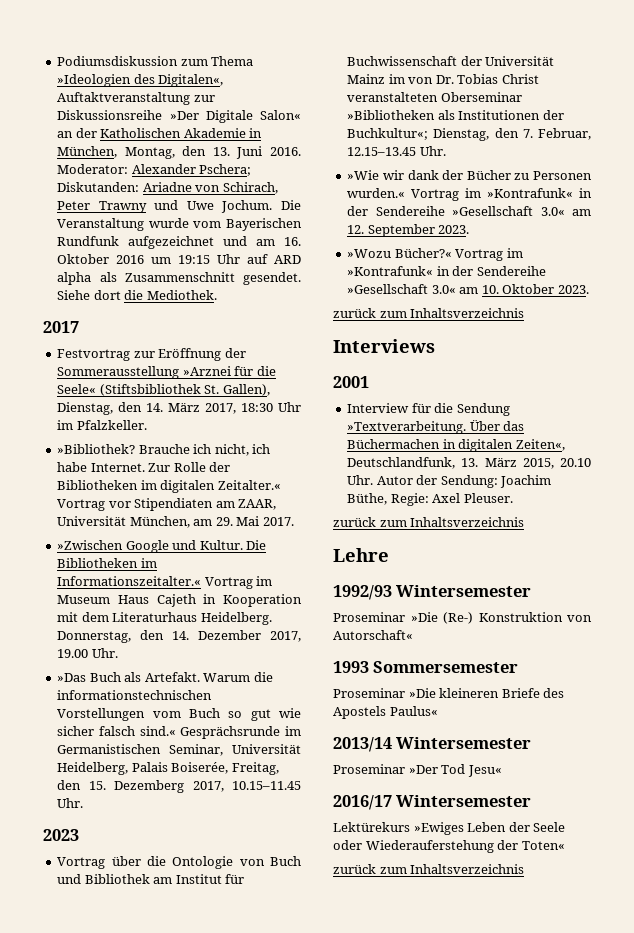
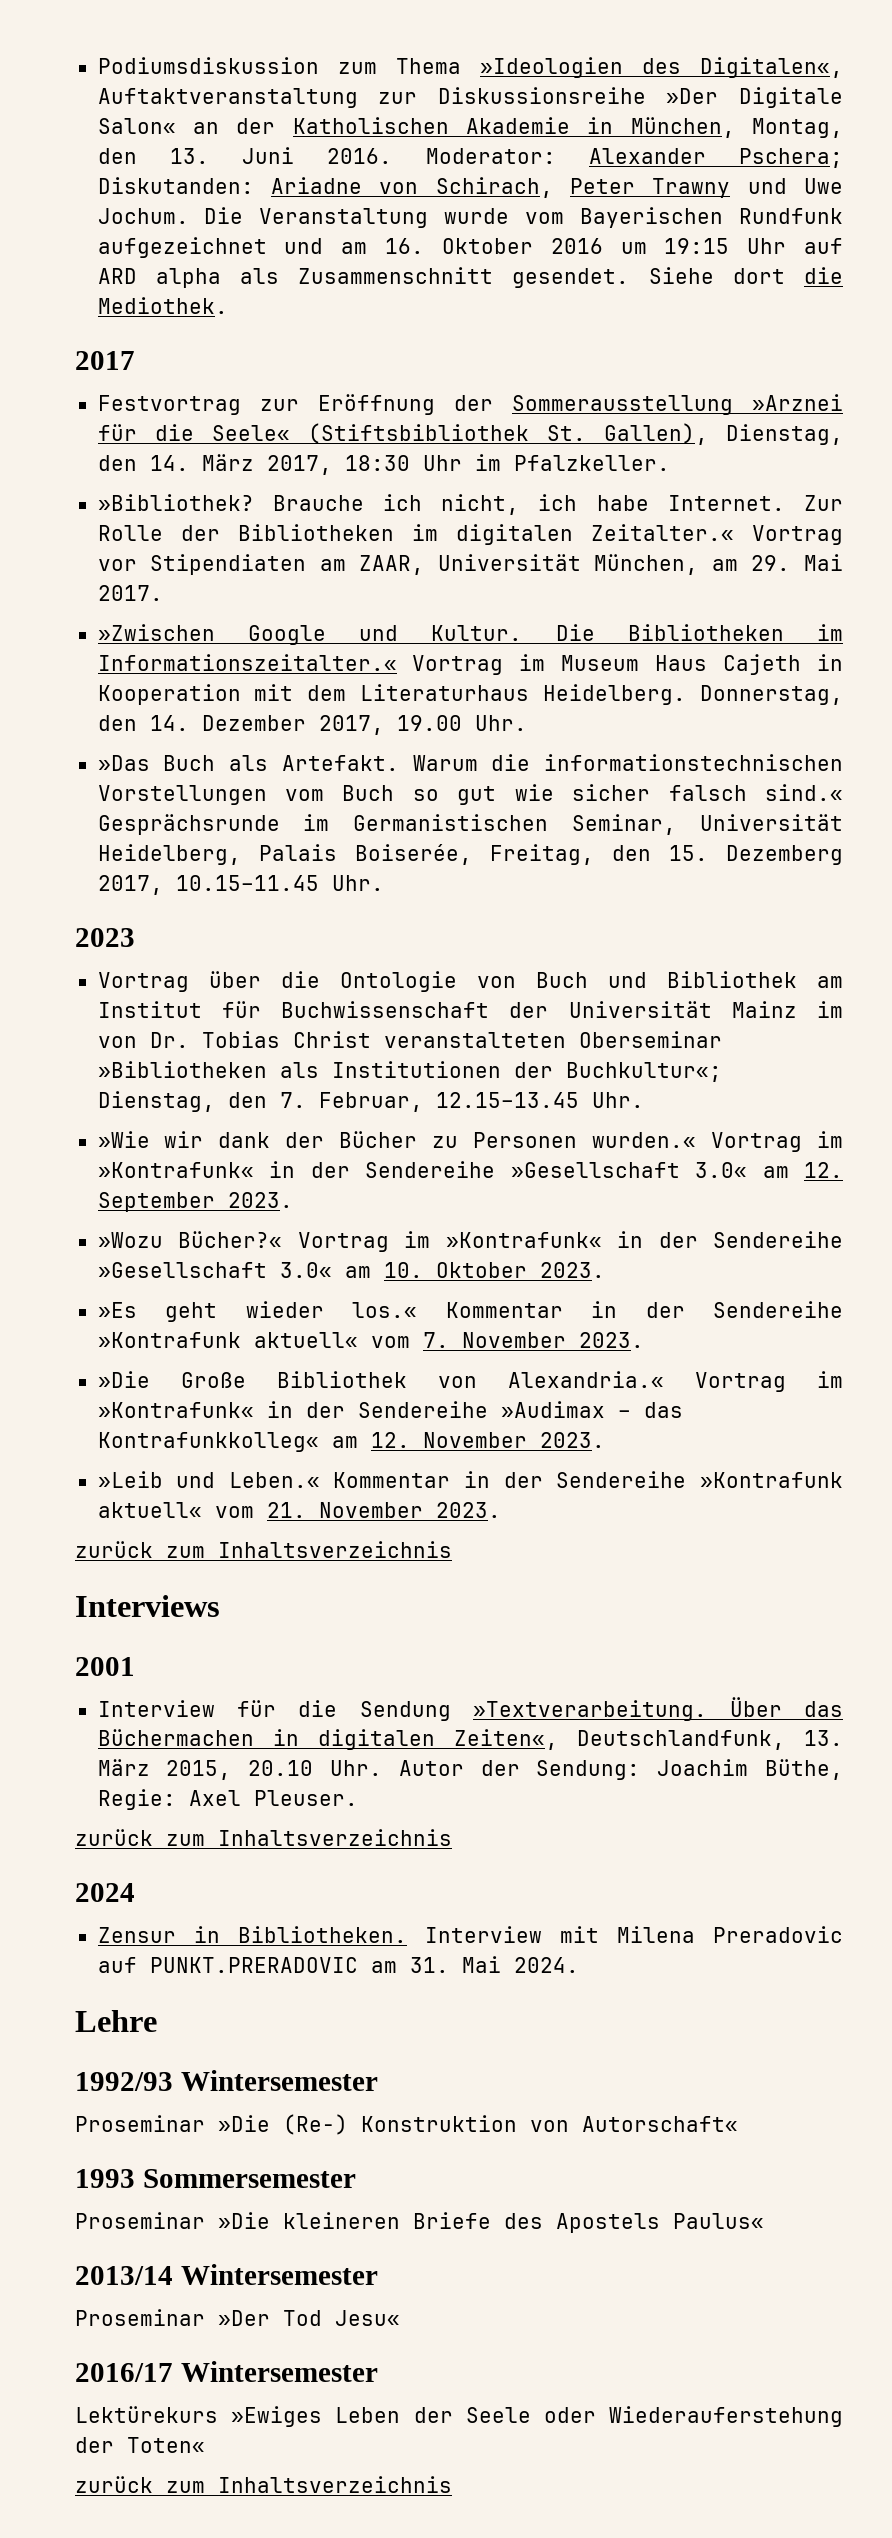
(589, 289) none -> [97,1301,843,1322] [97,1332,644,1348] [97,1371,844,1392] [97,1401,683,1418] [97,1432,605,1452] [97,1471,843,1488] [97,1502,501,1518] // »Es geht wieder los.« Kommentar in der Sendereihe »Kontrafunk aktuell« vom 7. November 2023. // »Die Große Bibliothek von Alexandria.« Vortrag im »Kontrafunk« in der Sendereihe »Audimax – das Kontrafunkkolleg« am 12. November 2023. // »Leib und Leben.« Kommentar in der Sendereihe »Kontrafunk aktuell« vom 21. November 2023.
(525, 522) none -> [75,1883,135,1902] [97,1926,844,1943] [97,1956,579,1973] // 2024 // Zensur in Bibliotheken. Interview mit Milena Preradovic auf PUNKT.PRERADOVIC am 31. Mai 2024.

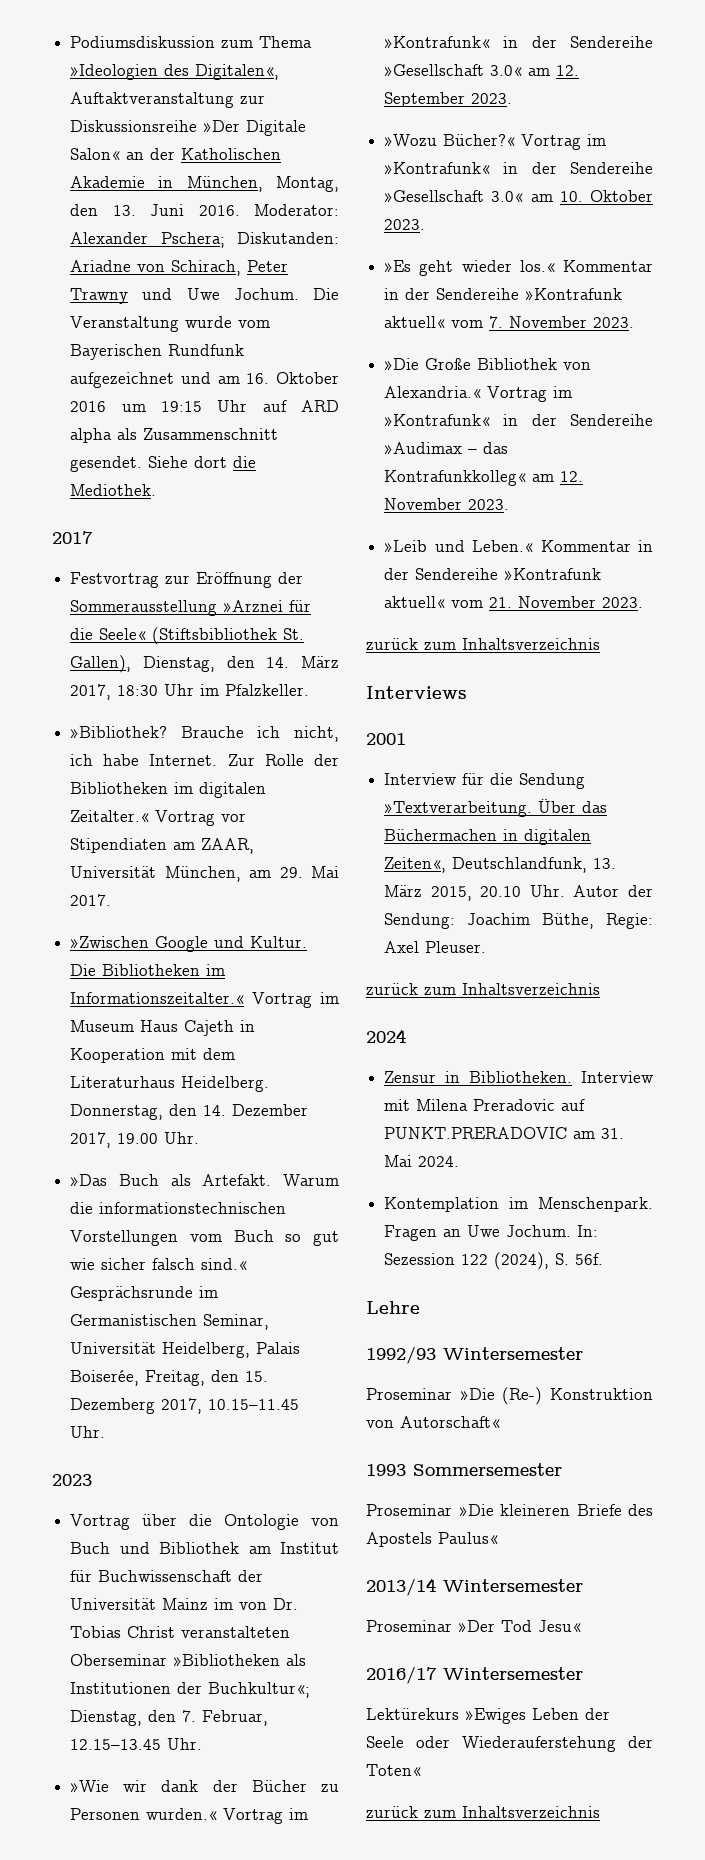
(579, 1965) none -> [384,1197,653,1212] [384,1225,599,1241] [384,1252,604,1270] // Kontemplation im Menschenpark. Fragen an Uwe Jochum. In: Sezession 122 (2024), S. 56f.

